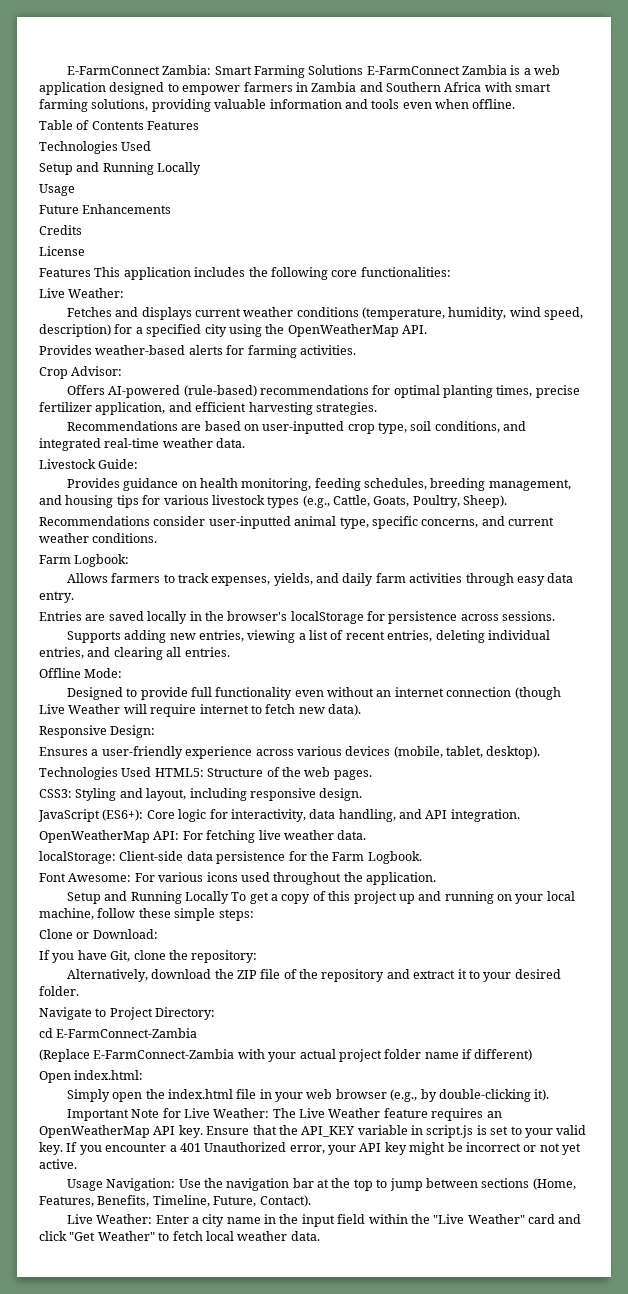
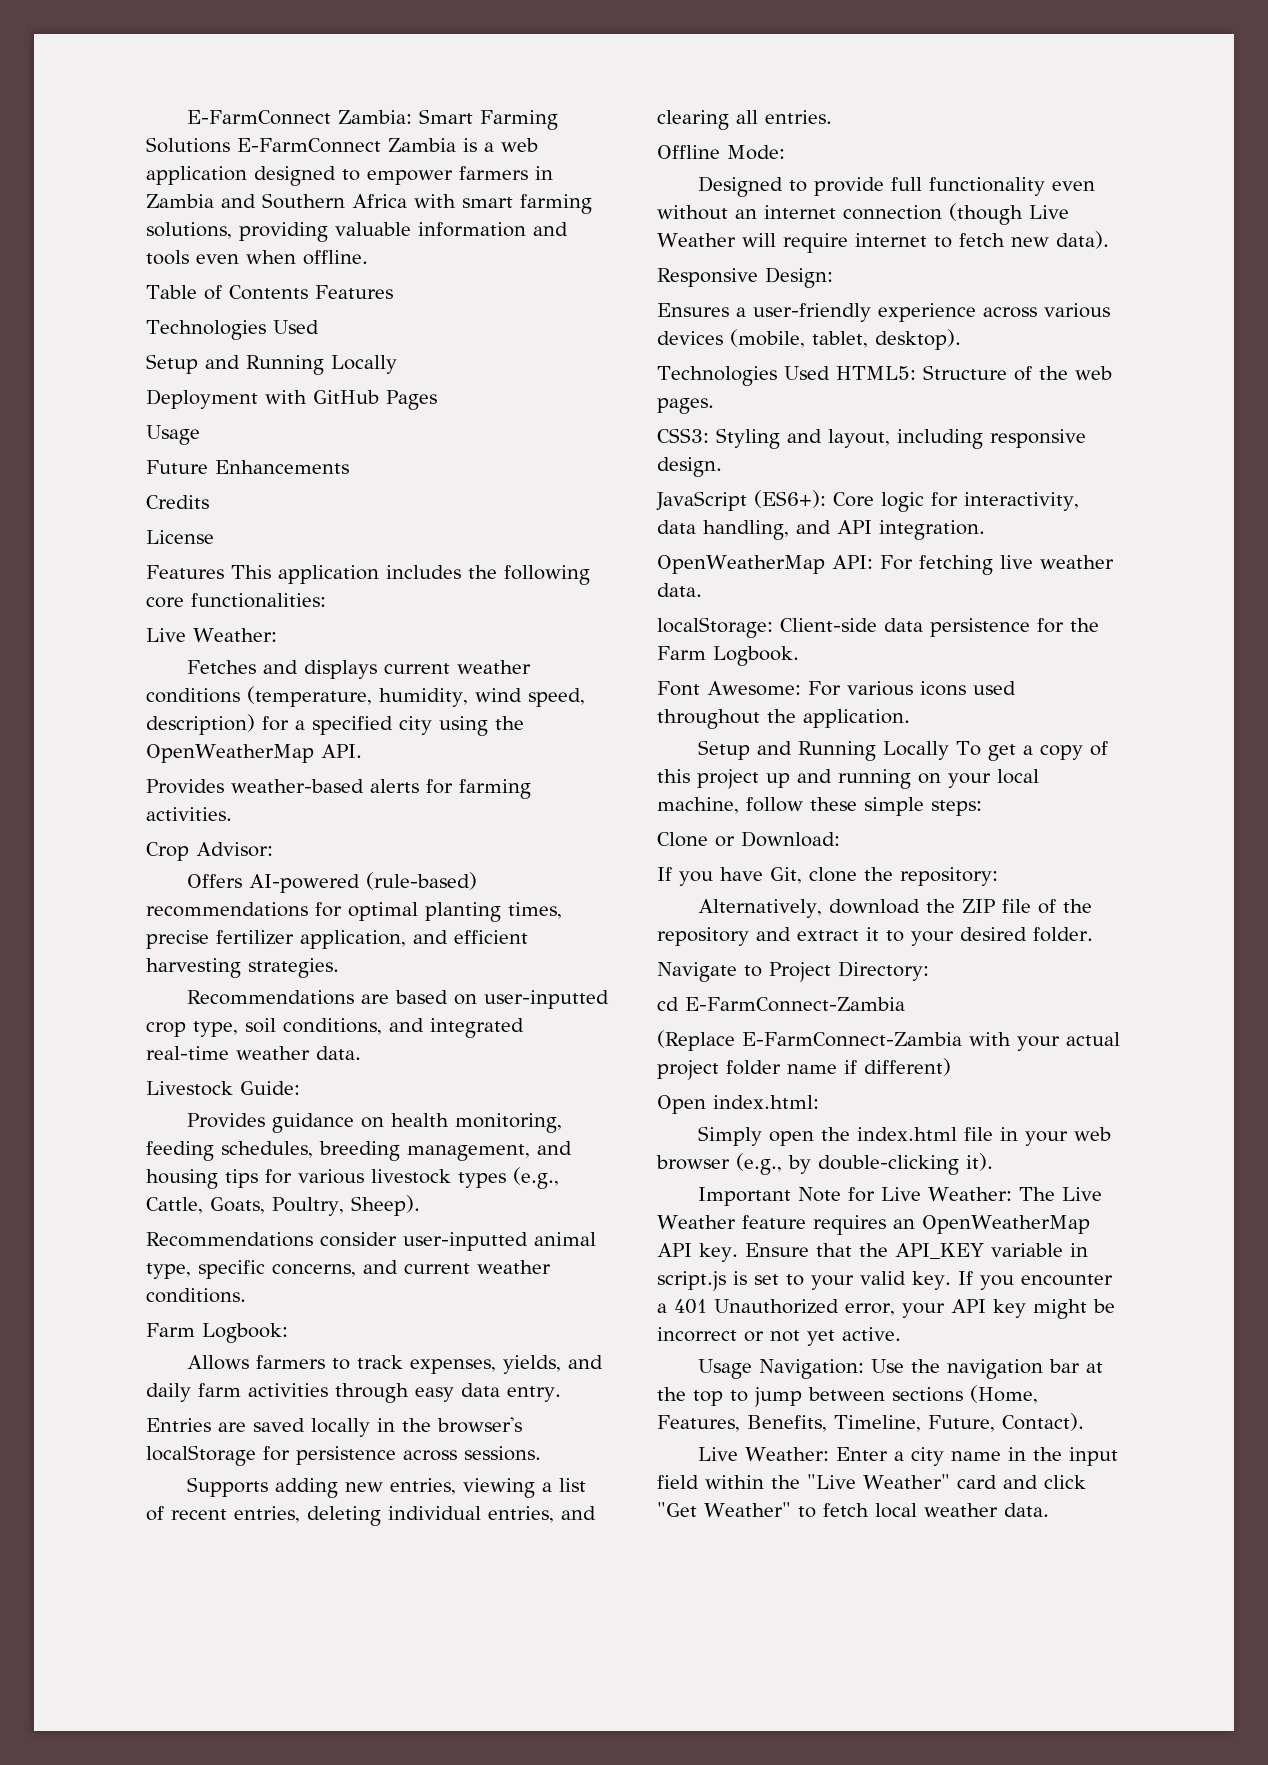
(202, 168) none -> [146,389,437,410] // Deployment with GitHub Pages

